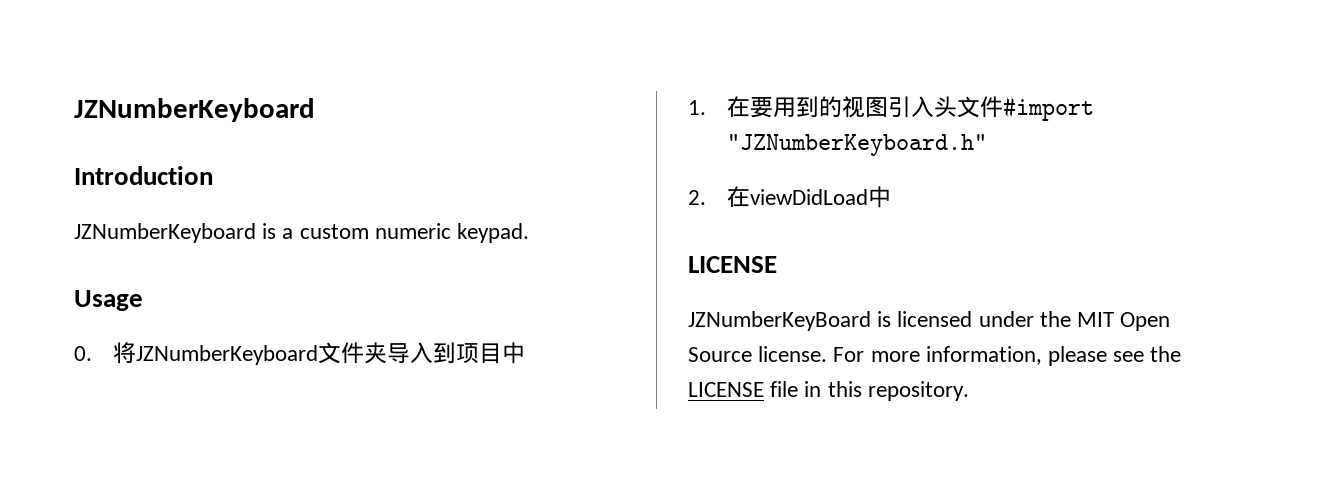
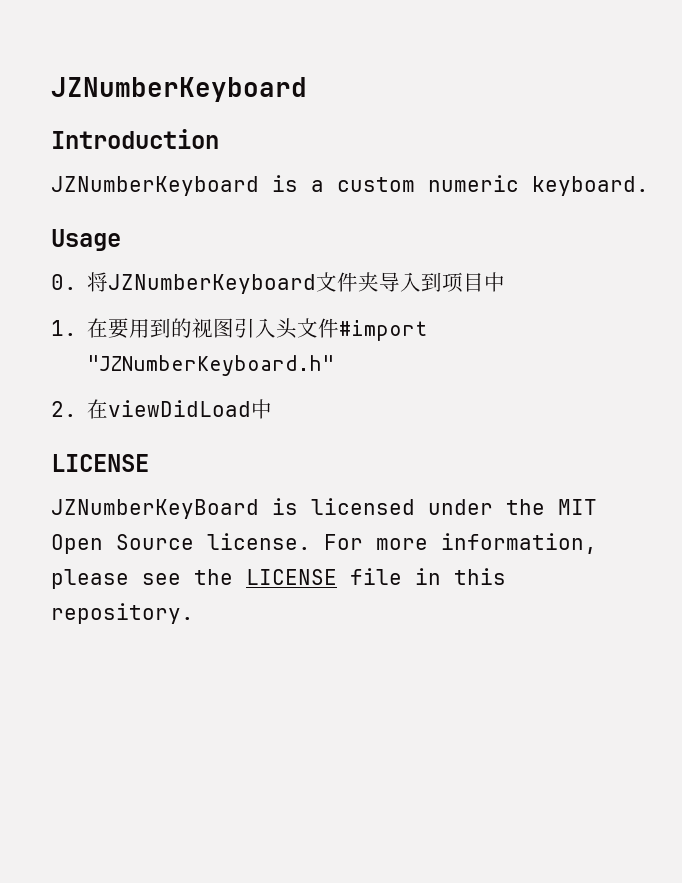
[457,223,530,243] keypad. -> [532,176,649,196] keyboard.

